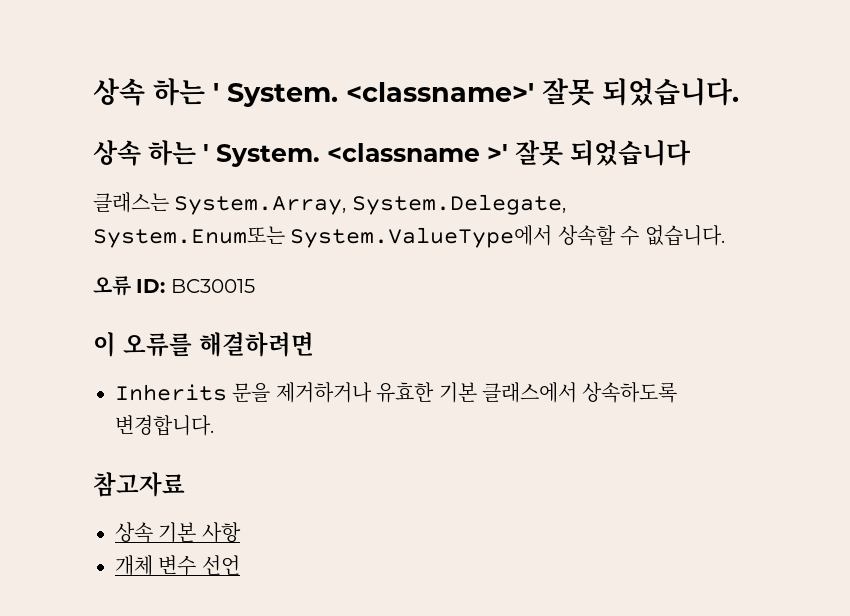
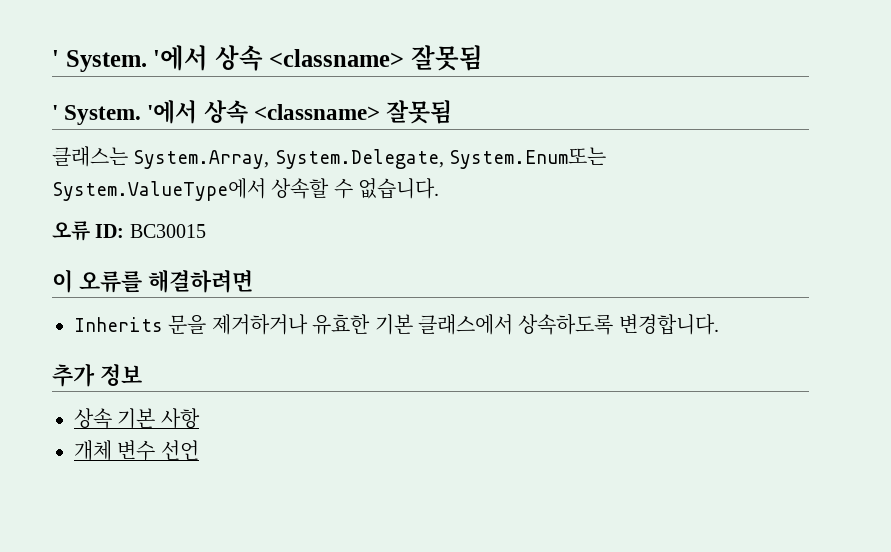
[93,78,739,107] [93,140,691,167] 상속 하는 ' System. <classname>' 잘못 되었습니다. // 상속 하는 ' System. <classname >' 잘못 되었습니다 -> [52,45,484,72] [52,100,453,125] ' System. '에서 상속 <classname> 잘못됨 // ' System. '에서 상속 <classname> 잘못됨
[93,472,185,497] 참고자료 -> [52,363,142,387] 추가 정보

